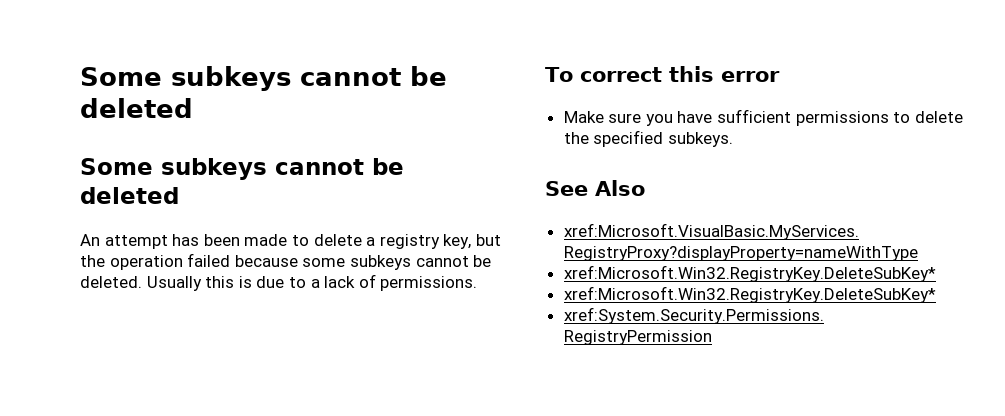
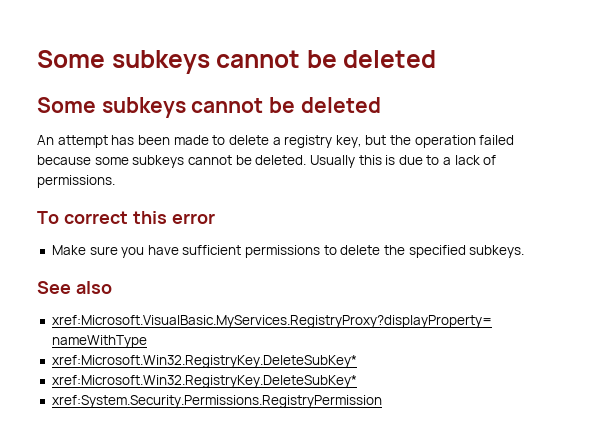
[595,180,645,196] Also -> [75,281,112,294] also

